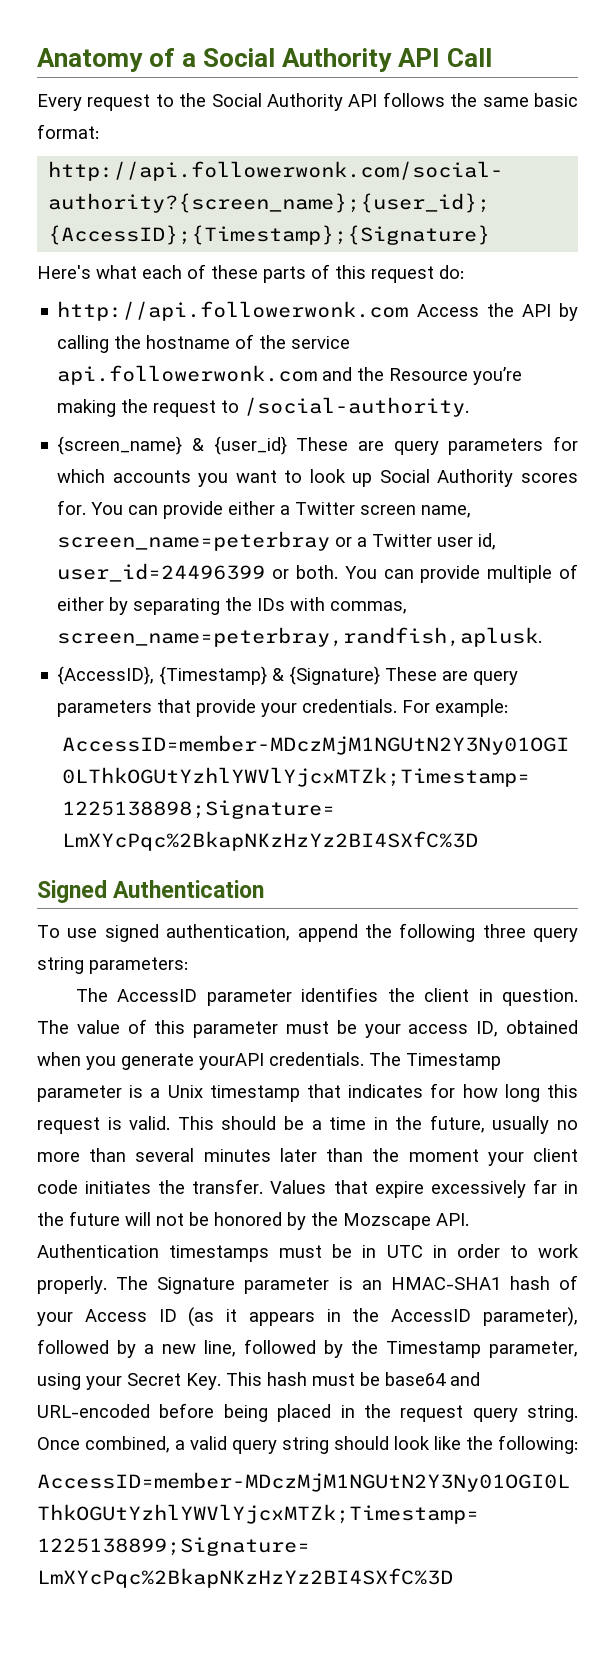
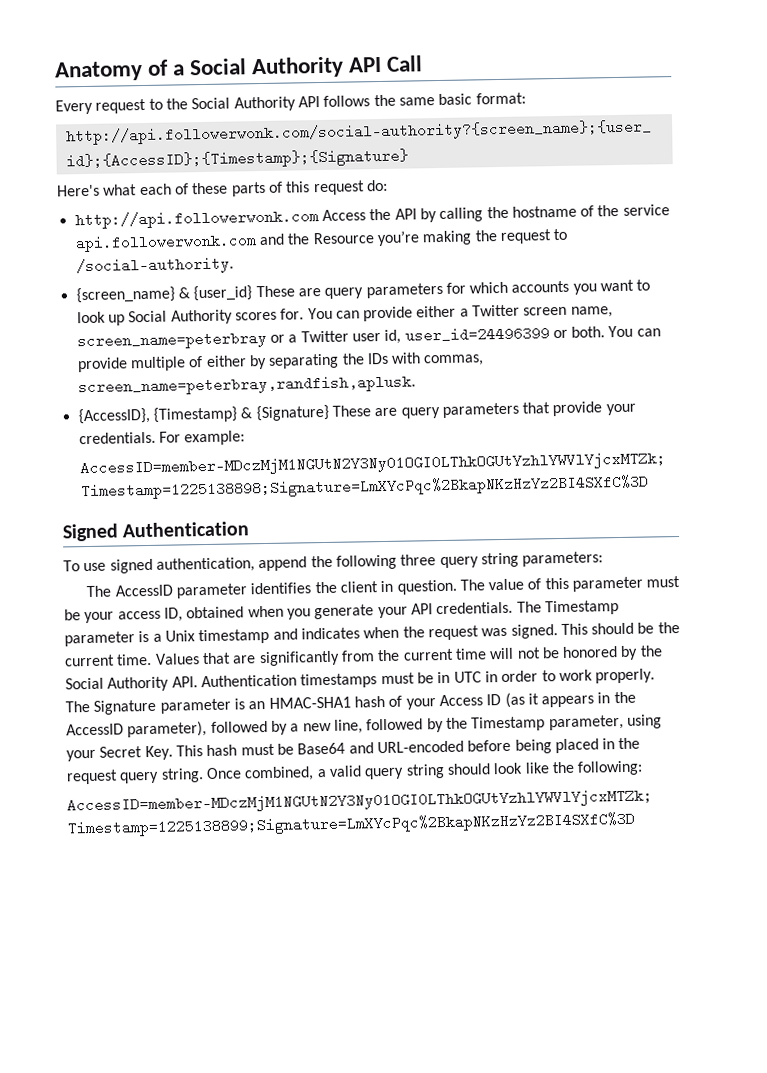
[199,1053,264,1070] yourAPI -> [377,603,433,619] your API
[306,1083,578,1102] [37,1115,578,1134] [37,1148,578,1166] [37,1179,578,1198] [37,1211,120,1226] that indicates for how long this request is valid. This should be a time in the future, usually no more than several minutes later than the moment your client code initiates the transfer. Values that expire excessively far in the future -> [272,622,680,641] [64,648,487,667] and indicates when the request was signed. This should be the current time. Values that are significantly from the current time
[343,1213,431,1230] Mozscape -> [65,676,170,692] Social Authority
[385,1372,446,1386] base64 -> [297,742,346,755] Base64

